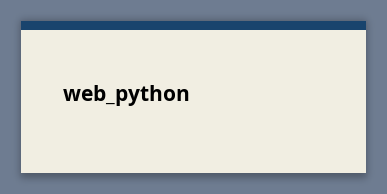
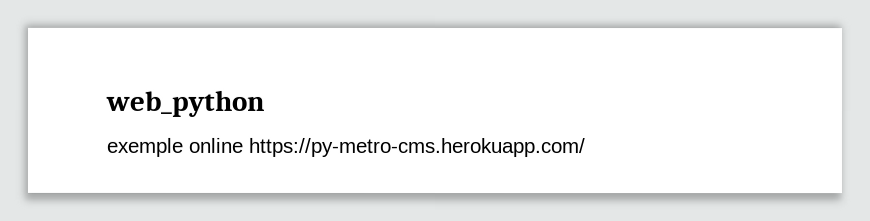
(190, 95) none -> [106,137,585,158] // exemple online https://py-metro-cms.herokuapp.com/

